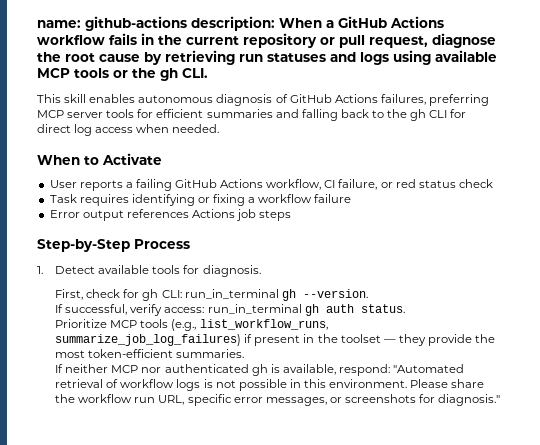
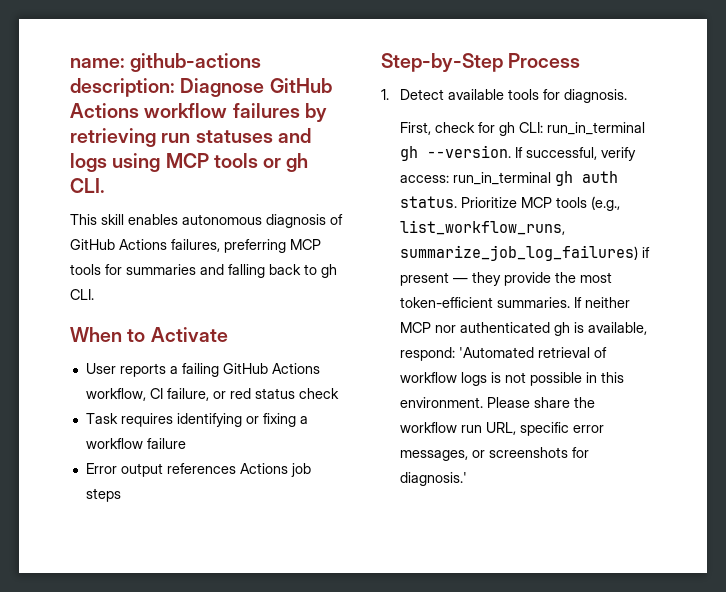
[279,18,334,28] When a -> [180,78,265,97] Diagnose
[109,33,496,48] [37,52,140,62] fails in the current repository or pull request, diagnose the root cause -> [232,103,300,118] failures
[435,50,497,62] available -> (161, 162) none
[132,68,156,78] the -> (282, 163) none
[67,109,204,118] server tools for efficient -> [70,264,122,275] tools for
[387,109,467,121] [37,124,220,136] the gh CLI for direct log access when needed. -> [321,264,337,278] [70,289,94,300] gh CLI.
(368, 293) // -> (512, 151) none
(405, 308) // -> (458, 202) none
[303,334,381,343] in the toolset -> (450, 279) none
(245, 353) // -> (571, 302) none
[393,364,465,373] "Automated -> [459,347,535,358] 'Automated
[438,394,501,406] diagnosis." -> [400,472,468,486] diagnosis.'

